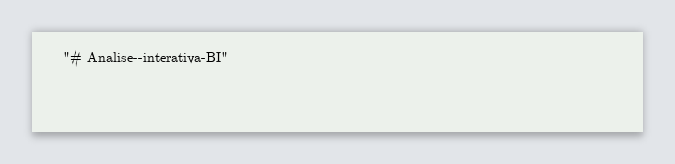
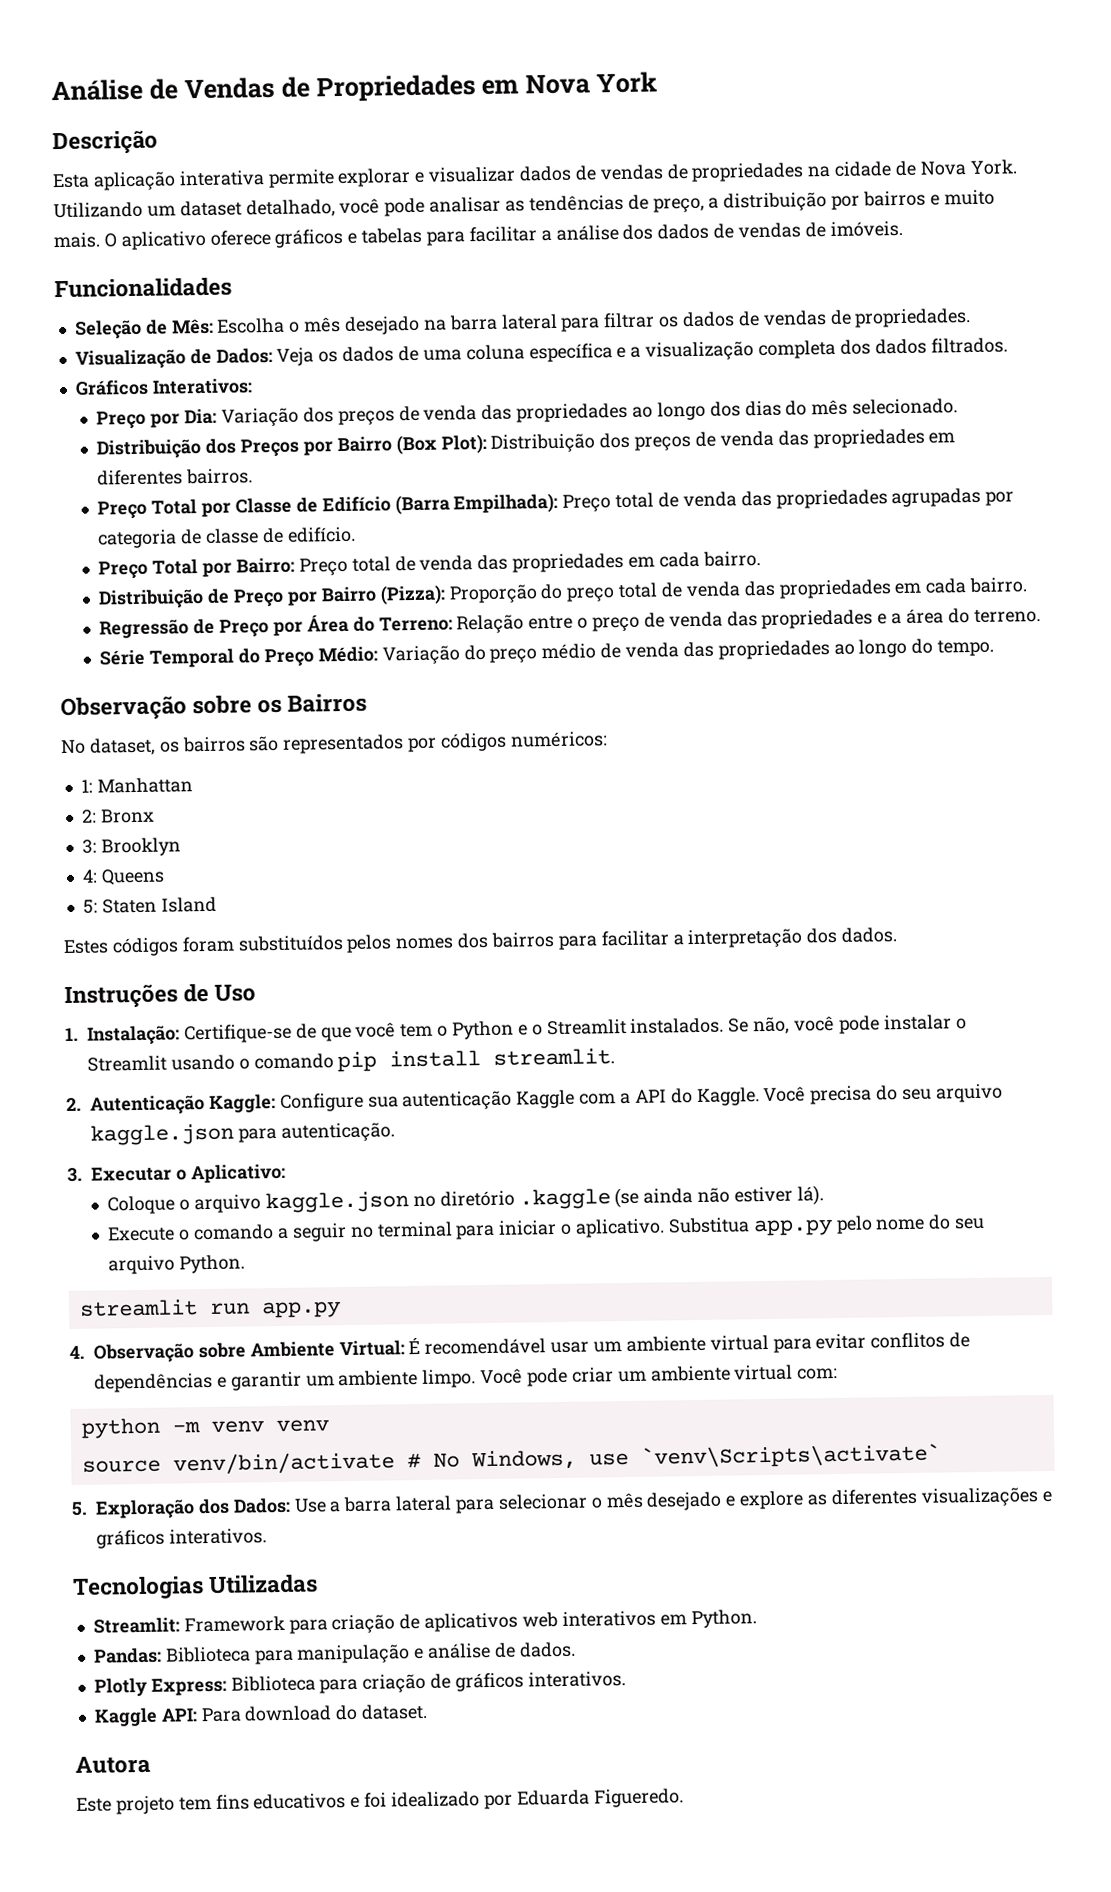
[63,50,228,68] "# Analise--interativa-BI" -> [51,71,658,103] [52,129,158,156] [52,159,1018,191] [53,189,995,219] [53,220,903,251] [54,276,232,299] [74,307,972,340] [74,337,1008,370] [74,378,253,396] [96,398,959,430] [96,428,956,460] [97,468,254,486] [97,487,1015,520] [98,526,356,549] [98,551,761,580] [98,577,1028,610] [99,608,1041,639] [99,638,995,668] [60,692,368,722] [61,731,608,756] [80,777,193,794] [81,808,155,824] [81,837,181,857] [81,868,165,886] [82,896,217,914] [63,927,898,957] [64,982,257,1010] [65,1014,967,1046] [87,1048,616,1073] [66,1083,1003,1116] [90,1122,395,1146] [67,1163,286,1184] [107,1185,824,1215] [107,1214,986,1242] [108,1254,246,1275] [79,1299,341,1319] [69,1332,971,1364] [94,1364,839,1393] [80,1417,329,1439] [81,1443,941,1475] [71,1487,1053,1520] [96,1528,267,1549] [72,1573,319,1600] [92,1609,757,1634] [93,1641,576,1665] [93,1671,626,1697] [93,1703,429,1727] [75,1755,151,1774] [76,1788,684,1815] Análise de Vendas de Propriedades em Nova York // Descrição // Esta aplicação interativa permite explorar e visualizar dados de vendas de propriedades na cidade de Nova York. Utilizando um dataset detalhado, você pode analisar as tendências de preço, a distribuição por bairros e muito mais. O aplicativo oferece gráficos e tabelas para facilitar a análise dos dados de vendas de imóveis. // Funcionalidades // Seleção de Mês: Escolha o mês desejado na barra lateral para filtrar os dados de vendas de propriedades. // Visualização de Dados: Veja os dados de uma coluna específica e a visualização completa dos dados filtrados. // Gráficos Interativos: // Preço por Dia: Variação dos preços de venda das propriedades ao longo dos dias do mês selecionado. // Distribuição dos Preços por Bairro (Box Plot): Distribuição dos preços de venda das propriedades em diferentes bairros. // Preço Total por Classe de Edifício (Barra Empilhada): Preço total de venda das propriedades agrupadas por categoria de classe de edifício. // Preço Total por Bairro: Preço total de venda das propriedades em cada bairro. // Distribuição de Preço por Bairro (Pizza): Proporção do preço total de venda das propriedades em cada bairro. // Regressão de Preço por Área do Terreno: Relação entre o preço de venda das propriedades e a área do terreno. // Série Temporal do Preço Médio: Variação do preço médio de venda das propriedades ao longo do tempo. // Observação sobre os Bairros // No dataset, os bairros são representados por códigos numéricos: // 1: Manhattan // 2: Bronx // 3: Brooklyn // 4: Queens // 5: Staten Island // Estes códigos foram substituídos pelos nomes dos bairros para facilitar a interpretação dos dados. // Instruções de Uso // 1. Instalação: Certifique-se de que você tem o Python e o Streamlit instalados. Se não, você pode instalar o Streamlit usando o comando pip install streamlit. // 2. Autenticação Kaggle: Configure sua autenticação Kaggle com a API do Kaggle. Você precisa do seu arquivo kaggle.json para autenticação. // 3. Executar o Aplicativo: // Coloque o arquivo kaggle.json no diretório .kaggle (se ainda não estiver lá). // Execute o comando a seguir no terminal para iniciar o aplicativo. Substitua app.py pelo nome do seu arquivo Python. // streamlit run app.py // 4. Observação sobre Ambiente Virtual: É recomendável usar um ambiente virtual para evitar conflitos de dependências e garantir um ambiente limpo. Você pode criar um ambiente virtual com: // python -m venv venv // source venv/bin/activate # No Windows, use `venv\Scripts\activate` // 5. Exploração dos Dados: Use a barra lateral para selecionar o mês desejado e explore as diferentes visualizações e gráficos interativos. // Tecnologias Utilizadas // Streamlit: Framework para criação de aplicativos web interativos em Python. // Pandas: Biblioteca para manipulação e análise de dados. // Plotly Express: Biblioteca para criação de gráficos interativos. // Kaggle API: Para download do dataset. // Autora // Este projeto tem fins educativos e foi idealizado por Eduarda Figueredo.

